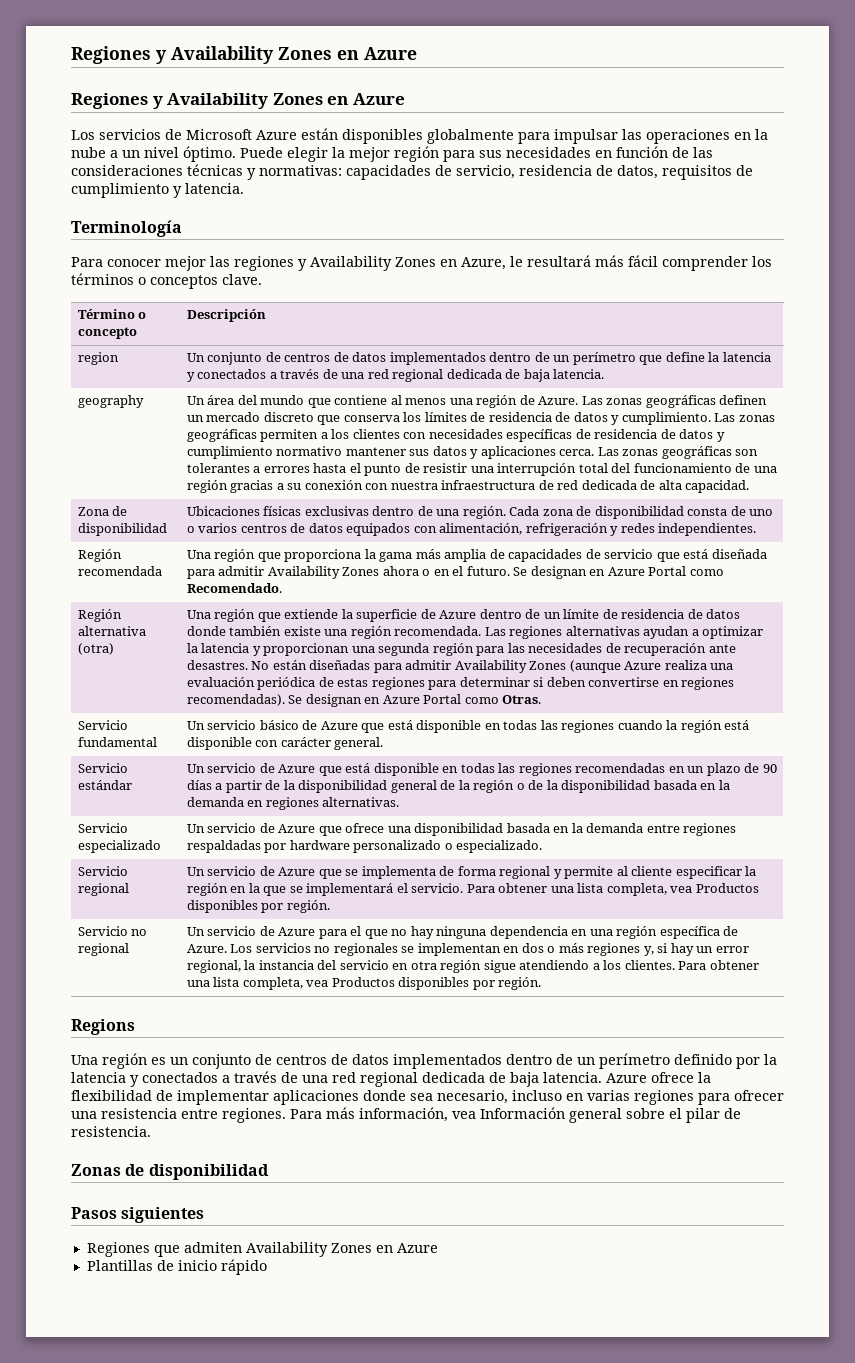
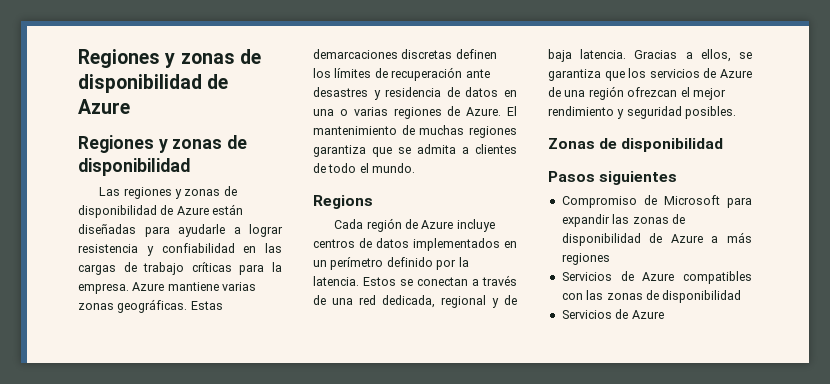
[71,46,359,64] Regiones y Availability Zones en -> [78,49,261,68] [78,74,229,93] Regiones y zonas de disponibilidad de
[167,93,405,109] [71,128,768,144] [71,146,713,162] [71,164,753,180] [71,183,244,198] [71,220,182,237] [71,255,772,271] [71,273,262,289] [77,309,147,319] [77,327,137,339] [186,309,266,322] [77,352,119,365] [186,352,771,365] [186,369,605,382] [77,395,144,408] [186,395,768,408] [186,412,775,425] [186,429,725,442] [186,446,759,459] [186,463,777,476] [186,480,750,493] [77,506,128,516] [77,523,167,536] [186,506,774,519] [186,523,757,536] [77,549,122,562] [77,566,162,576] [186,549,767,562] [186,566,724,579] [186,583,282,593] [77,609,122,622] [77,626,146,636] [77,643,114,655] [186,609,741,622] [186,626,764,639] [186,643,736,656] [186,660,734,673] [186,677,735,690] [186,694,542,707] [77,720,128,730] [77,737,157,747] [186,720,750,733] [186,737,384,750] [77,763,128,773] [77,780,132,790] [186,763,777,776] [186,780,730,793] [186,797,400,810] [77,823,128,833] [77,840,161,853] [186,823,737,836] [186,840,543,853] [77,866,128,876] [77,883,129,896] [186,866,757,879] [186,883,759,896] [186,900,330,913] [77,926,148,936] [77,943,129,956] [186,926,739,939] [186,943,749,956] [186,960,759,973] [186,977,542,990] [71,1019,135,1035] [71,1053,777,1069] [71,1071,711,1087] [71,1090,784,1105] [71,1107,741,1123] [71,1126,151,1137] Availability Zones en Azure // Los servicios de Microsoft Azure están disponibles globalmente para impulsar las operaciones en la nube a un nivel óptimo. Puede elegir la mejor región para sus necesidades en función de las consideraciones técnicas y normativas: capacidades de servicio, residencia de datos, requisitos de cumplimiento y latencia. // Terminología // Para conocer mejor las regiones y Availability Zones en Azure, le resultará más fácil comprender los términos o conceptos clave. // Término o concepto | Descripción // region | Un conjunto de centros de datos implementados dentro de un perímetro que define la latencia y conectados a través de una red regional dedicada de baja latencia. // geography | Un área del mundo que contiene al menos una región de Azure. Las zonas geográficas definen un mercado discreto que conserva los límites de residencia de datos y cumplimiento. Las zonas geográficas permiten a los clientes con necesidades específicas de residencia de datos y cumplimiento normativo mantener sus datos y aplicaciones cerca. Las zonas geográficas son tolerantes a errores hasta el punto de resistir una interrupción total del funcionamiento de una región gracias a su conexión con nuestra infraestructura de red dedicada de alta capacidad. // Zona de disponibilidad | Ubicaciones físicas exclusivas dentro de una región. Cada zona de disponibilidad consta de uno o varios centros de datos equipados con alimentación, refrigeración y redes independientes. // Región recomendada | Una región que proporciona la gama más amplia de capacidades de servicio que está diseñada para admitir Availability Zones ahora o en el futuro. Se designan en Azure Portal como Recomendado. // Región alternativa (otra) | Una región que extiende la superficie de Azure dentro de un límite de residencia de datos donde también existe una región recomendada. Las regiones alternativas ayudan a optimizar la latencia y proporcionan una segunda región para las necesidades de recuperación ante desastres. No están diseñadas para admitir Availability Zones (aunque Azure realiza una evaluación periódica de estas regiones para determinar si deben convertirse en regiones recomendadas). Se designan en Azure Portal como Otras. // Servicio fundamental | Un servicio básico de Azure que está disponible en todas las regiones cuando la región está disponible con carácter general. // Servicio estándar | Un servicio de Azure que está disponible en todas las regiones recomendadas en un plazo de 90 días a partir de la disponibilidad general de la región o de la disponibilidad basada en la demanda en regiones alternativas. // Servicio especializado | Un servicio de Azure que ofrece una disponibilidad basada en la demanda entre regiones respaldadas por hardware personalizado o especializado. // Servicio regional | Un servicio de Azure que se implementa de forma regional y permite al cliente especificar la región en la que se implementará el servicio. Para obtener una lista completa, vea Productos disponibles por región. // Servicio no regional | Un servicio de Azure para el que no hay ninguna dependencia en una región específica de Azure. Los servicios no regionales se implementan en dos o más regiones y, si hay un error regional, la instancia del servicio en otra región sigue atendiendo a los clientes. Para obtener una lista completa, vea Productos disponibles por región. // Regions // Una región es un conjunto de centros de datos implementados dentro de un perímetro definido por la latencia y conectados a través de una red regional dedicada de baja latencia. Azure ofrece la flexibilidad de implementar aplicaciones donde sea necesario, incluso en varias regiones para ofrecer una resistencia entre regiones. Para más información, vea Información general sobre el pilar de resistencia. -> [172,135,248,149] [78,158,190,176] [99,186,237,199] [78,204,244,218] [78,224,283,237] [78,243,282,256] [78,262,282,275] [78,282,257,294] [78,299,223,313] [313,49,497,59] [313,67,490,81] [313,87,517,100] [313,106,517,119] [313,125,517,138] [313,144,517,157] [313,163,416,173] [313,195,373,209] [334,218,495,232] [313,238,517,251] [313,257,469,270] [313,275,517,286] [313,295,517,308] [548,49,752,62] [548,68,752,81] [548,86,726,100] [548,106,737,119] zonas de disponibilidad // Las regiones y zonas de disponibilidad de Azure están diseñadas para ayudarle a lograr resistencia y confiabilidad en las cargas de trabajo críticas para la empresa. Azure mantiene varias zonas geográficas. Estas demarcaciones discretas definen los límites de recuperación ante desastres y residencia de datos en una o varias regiones de Azure. El mantenimiento de muchas regiones garantiza que se admita a clientes de todo el mundo. // Regions // Cada región de Azure incluye centros de datos implementados en un perímetro definido por la latencia. Estos se conectan a través de una red dedicada, regional y de baja latencia. Gracias a ellos, se garantiza que los servicios de Azure de una región ofrezcan el mejor rendimiento y seguridad posibles.
[86,1242,438,1257] [86,1259,267,1275] Regiones que admiten Availability Zones en Azure // Plantillas de inicio rápido -> [561,195,752,208] [561,214,685,227] [561,232,752,246] [561,253,610,265] [561,271,752,284] [561,290,742,303] [561,309,664,319] Compromiso de Microsoft para expandir las zonas de disponibilidad de Azure a más regiones // Servicios de Azure compatibles con las zonas de disponibilidad // Servicios de Azure

